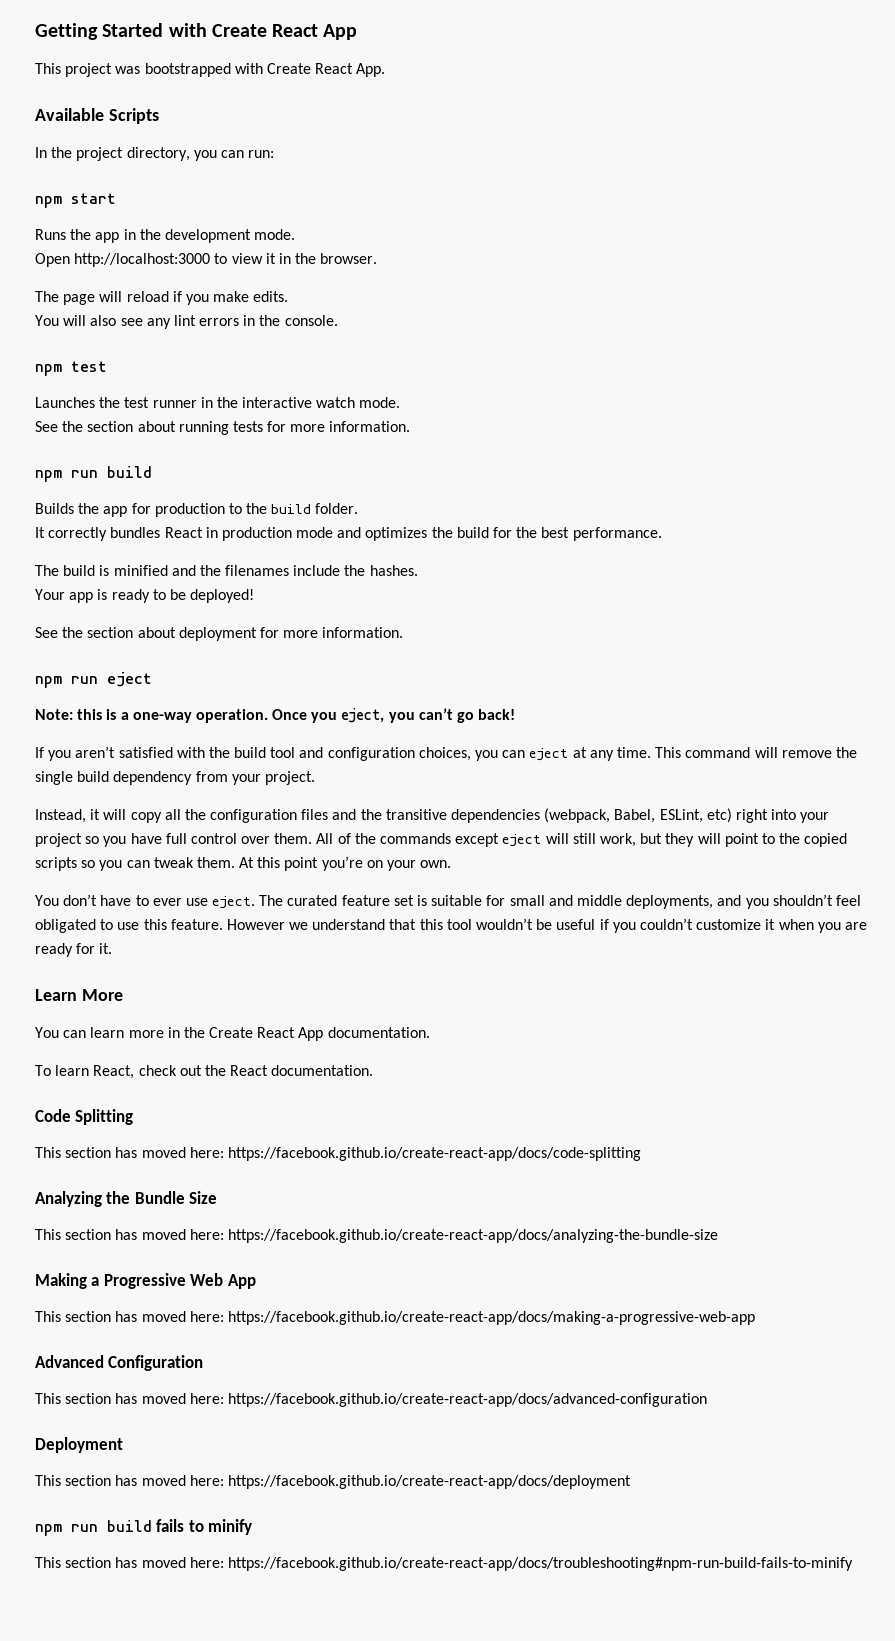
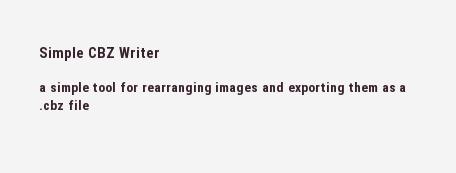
[35,23,358,40] [35,63,386,77] [35,108,159,124] [35,147,275,161] [35,193,116,208] [35,229,296,243] [35,253,378,267] [35,291,289,305] [35,315,338,329] [35,361,107,376] [35,397,401,408] [35,421,411,435] [35,466,152,482] [35,503,359,517] [35,527,662,541] [35,565,418,576] [35,589,255,603] [35,627,404,641] [35,672,152,688] [35,708,516,723] [35,746,857,761] [35,771,315,785] [35,808,830,823] [35,833,848,847] [35,856,452,871] [35,894,861,909] [35,918,867,933] [35,943,113,957] [35,989,123,1001] [35,1027,430,1041] [35,1065,374,1079] [35,1109,134,1125] [35,1147,641,1161] [35,1191,218,1207] [35,1229,718,1243] [35,1273,256,1289] [35,1311,755,1325] [35,1355,204,1371] [35,1393,707,1407] [35,1437,123,1453] [35,1475,631,1489] [35,1519,253,1536] [35,1557,853,1571] Getting Started with Create React App // This project was bootstrapped with Create React App. // Available Scripts // In the project directory, you can run: // npm start // Runs the app in the development mode. // Open http://localhost:3000 to view it in the browser. // The page will reload if you make edits. // You will also see any lint errors in the console. // npm test // Launches the test runner in the interactive watch mode. // See the section about running tests for more information. // npm run build // Builds the app for production to the build folder. // It correctly bundles React in production mode and optimizes the build for the best performance. // The build is minified and the filenames include the hashes. // Your app is ready to be deployed! // See the section about deployment for more information. // npm run eject // Note: this is a one-way operation. Once you eject, you can’t go back! // If you aren’t satisfied with the build tool and configuration choices, you can eject at any time. This command will remove the single build dependency from your project. // Instead, it will copy all the configuration files and the transitive dependencies (webpack, Babel, ESLint, etc) right into your project so you have full control over them. All of the commands except eject will still work, but they will point to the copied scripts so you can tweak them. At this point you’re on your own. // You don’t have to ever use eject. The curated feature set is suitable for small and middle deployments, and you shouldn’t feel obligated to use this feature. However we understand that this tool wouldn’t be useful if you couldn’t customize it when you are ready for it. // Learn More // You can learn more in the Create React App documentation. // To learn React, check out the React documentation. // Code Splitting // This section has moved here: https://facebook.github.io/create-react-app/docs/code-splitting // Analyzing the Bundle Size // This section has moved here: https://facebook.github.io/create-react-app/docs/analyzing-the-bundle-size // Making a Progressive Web App // This section has moved here: https://facebook.github.io/create-react-app/docs/making-a-progressive-web-app // Advanced Configuration // This section has moved here: https://facebook.github.io/create-react-app/docs/advanced-configuration // Deployment // This section has moved here: https://facebook.github.io/create-react-app/docs/deployment // npm run build fails to minify // This section has moved here: https://facebook.github.io/create-react-app/docs/troubleshooting#npm-run-build-fails-to-minify -> [39,47,160,61] [39,82,407,95] [39,100,89,110] Simple CBZ Writer // a simple tool for rearranging images and exporting them as a .cbz file

